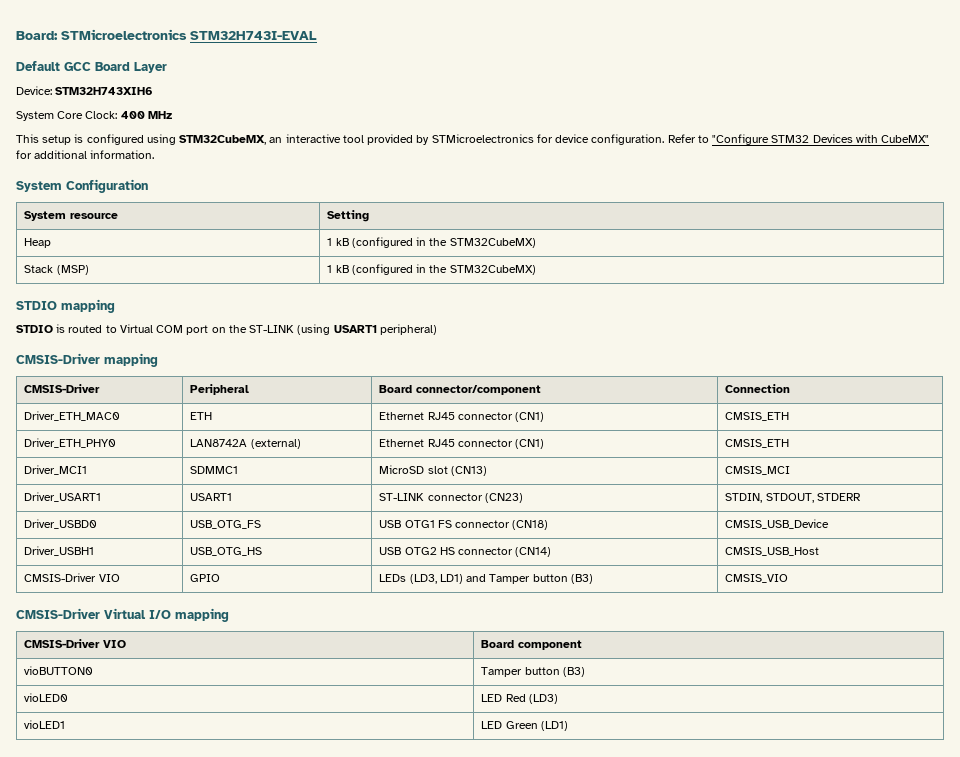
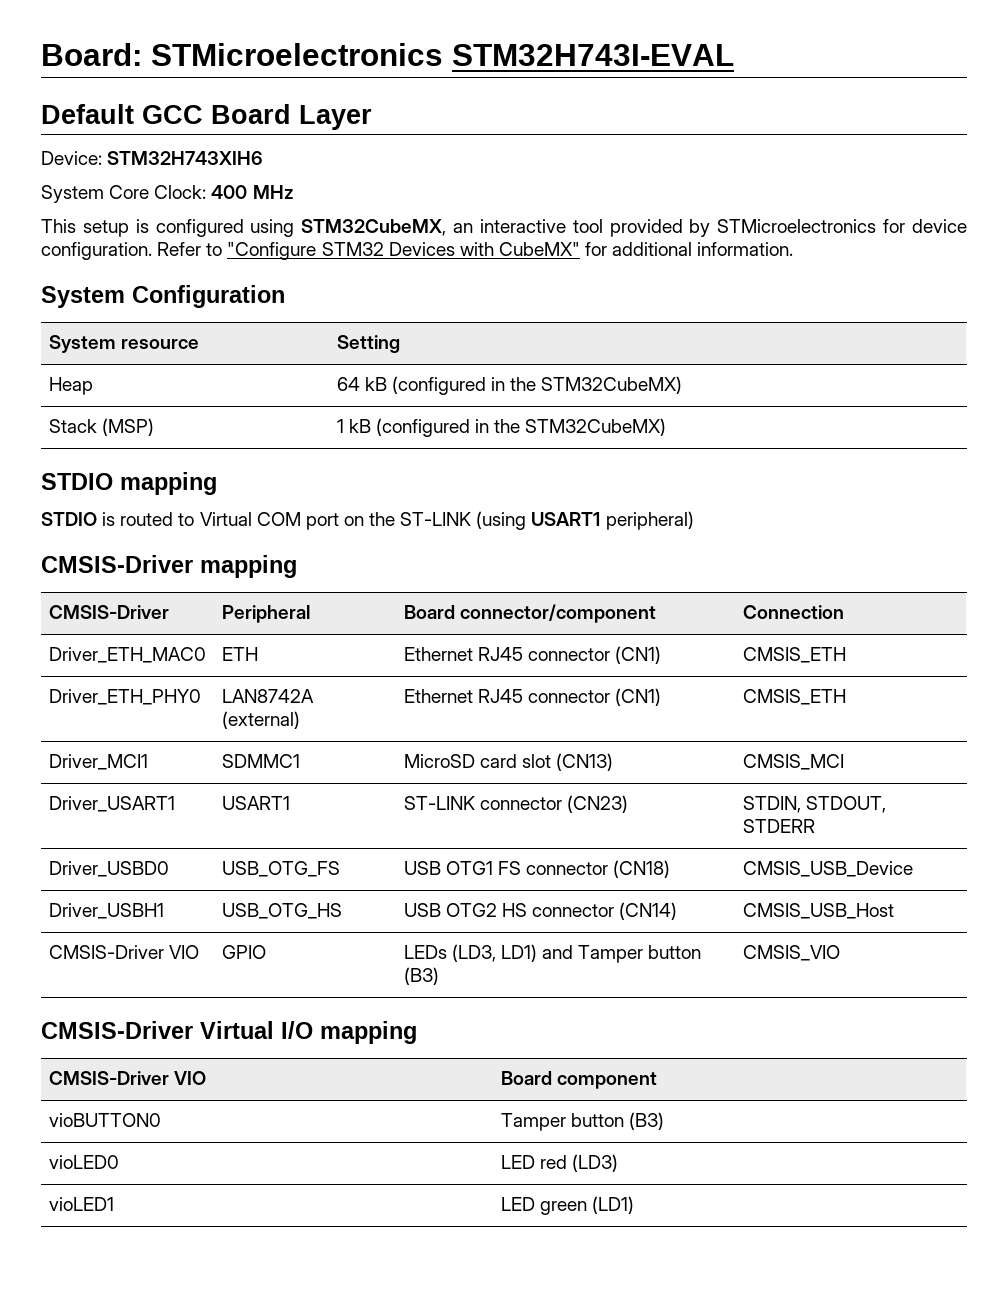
[327,238,333,246] 1 -> [336,377,360,391] 64
(425, 469) none -> [479,754,517,768] card
[505,694,526,702] Red -> [539,1155,567,1169] red
[505,721,538,729] Green -> [539,1201,587,1215] green

